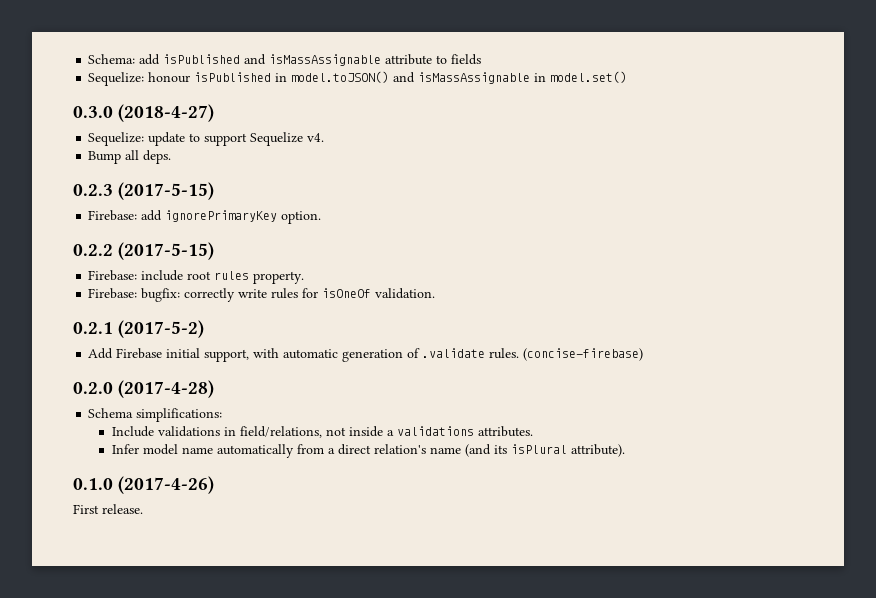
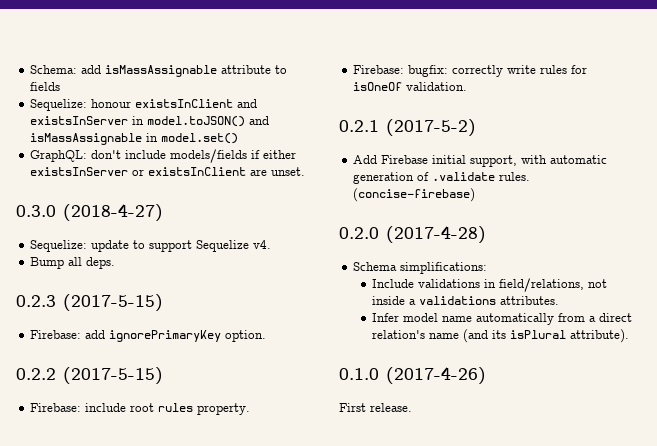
[163,54,267,65] isPublished and -> (102, 69) none
[194,72,272,82] isPublished -> [135,99,258,108] [30,116,129,125] existsInClient and existsInServer
(628, 77) none -> [30,149,297,163] [30,167,306,176] // GraphQL: don't include models/fields if either existsInServer or existsInClient are unset.

